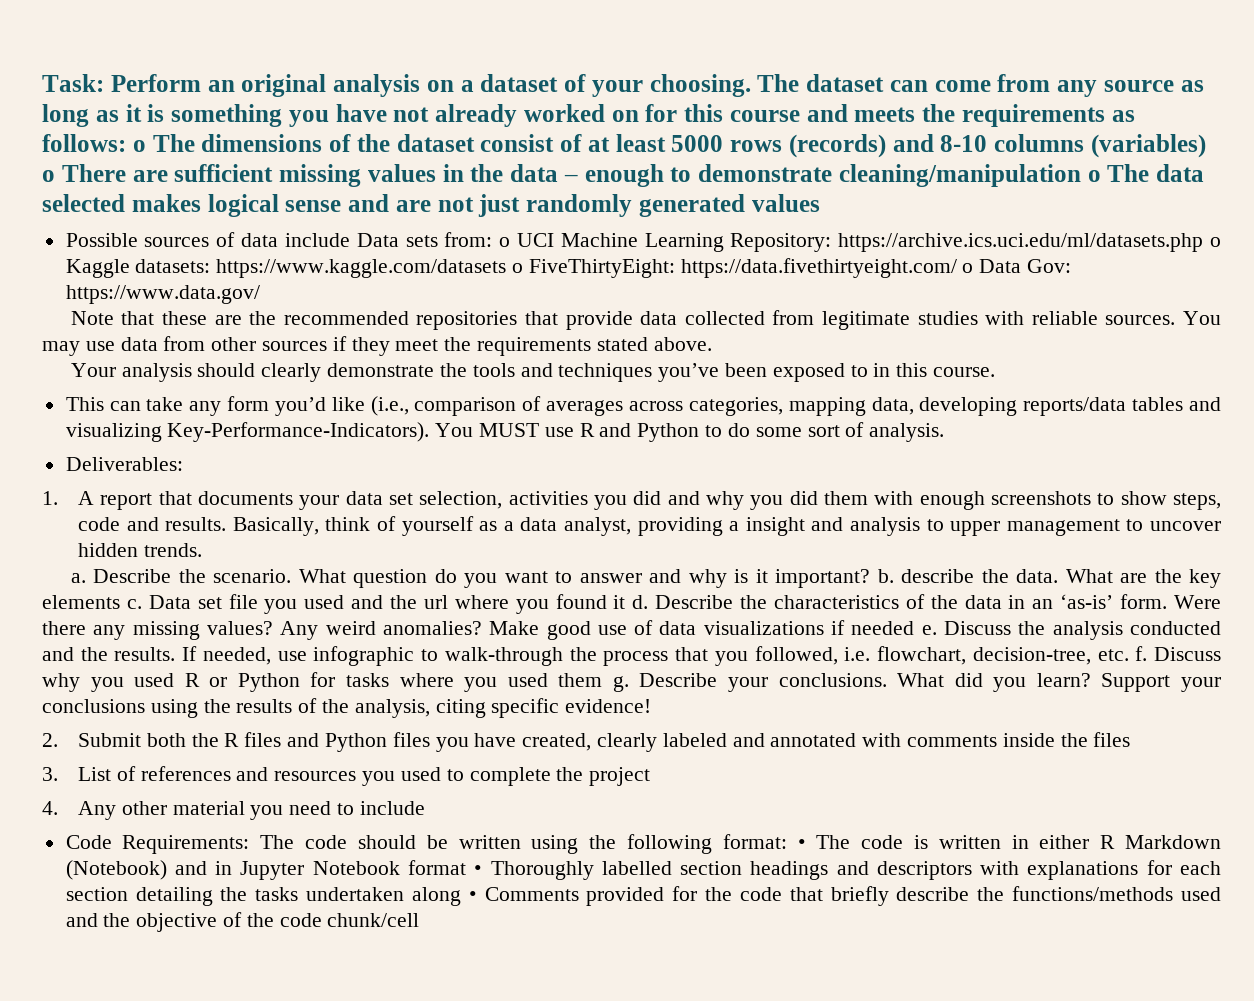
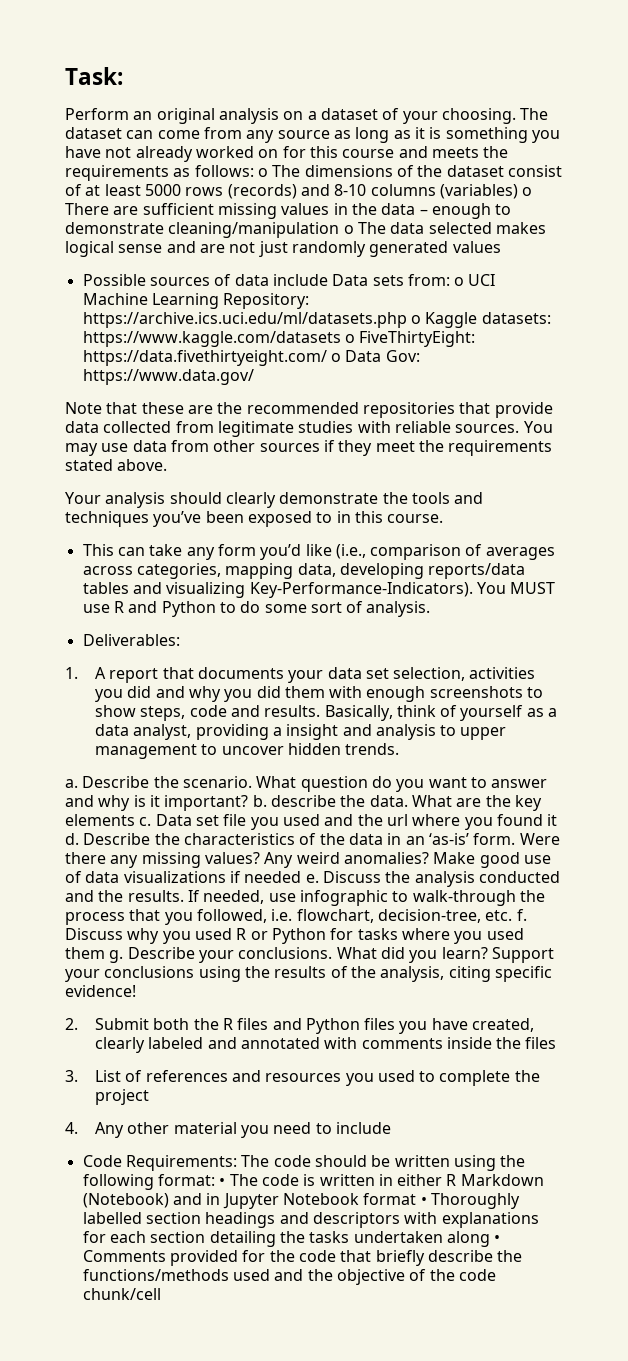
(104, 83) none -> (123, 76) //

